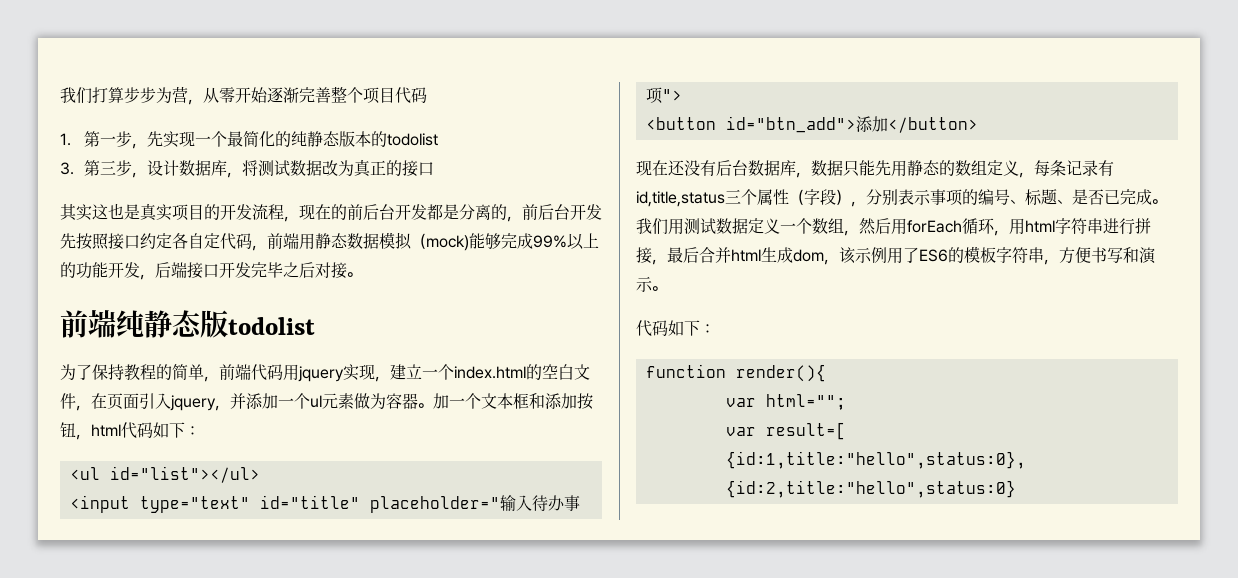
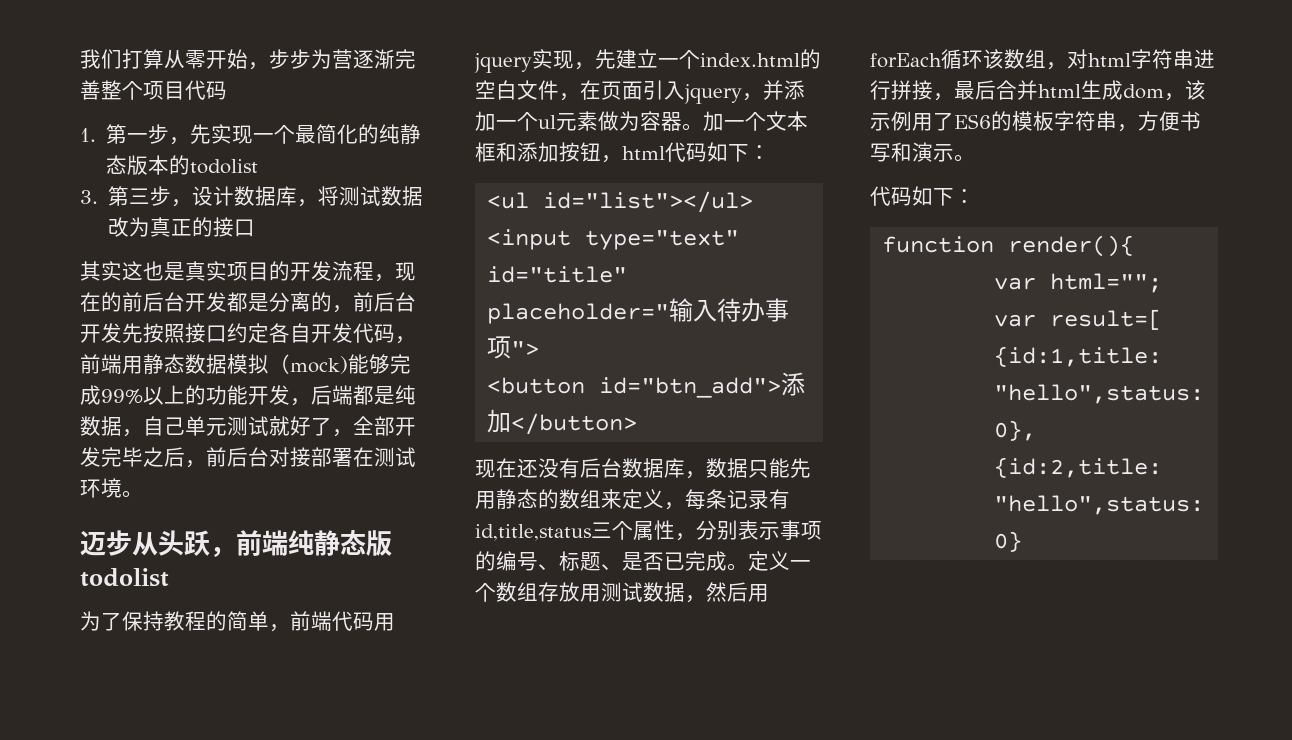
[124,86,268,105] 步步为营，从零开始 -> [164,49,353,70] 从零开始，步步为营
[204,233,220,249] 定 -> [311,323,353,343] 开发
[187,262,362,279] 接口开发完毕之后对接。 // -> [353,385,416,405] [80,416,416,437] [80,447,416,468] [80,478,143,498] [80,530,236,557] 都是纯数据，自己单元测试就好了，全部开发完毕之后，前后台对接部署在测试环境。 // 迈步从头跃，
(390, 379) none -> [595,49,616,69] 先
(987, 167) none -> [601,489,622,509] 来
[789,189,851,205] （字段） -> (675, 530) none
[636,218,844,235] 我们用测试数据定义一个数组 -> [748,551,811,571] [475,582,685,602] 定义一个数组存放用测试数据
[994,218,1025,236] ，用 -> [983,49,1088,70] 该数组，对

